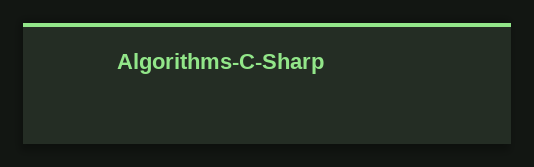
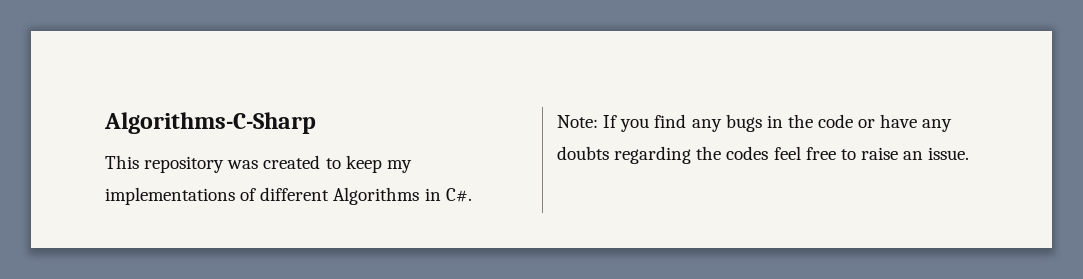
(324, 63) none -> [105,155,412,173] [105,187,472,205] [557,114,953,132] [557,146,970,164] // This repository was created to keep my implementations of different Algorithms in C#. // Note: If you find any bugs in the code or have any doubts regarding the codes feel free to raise an issue.

